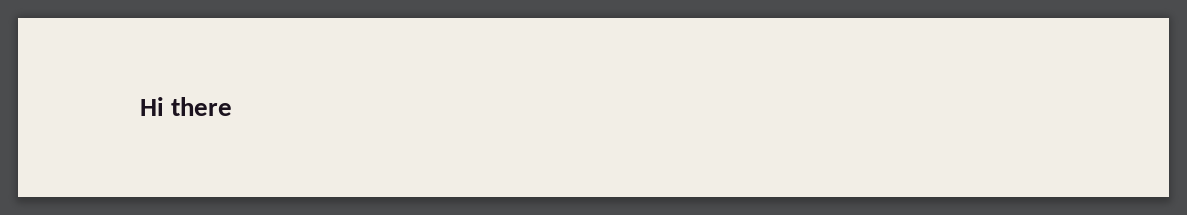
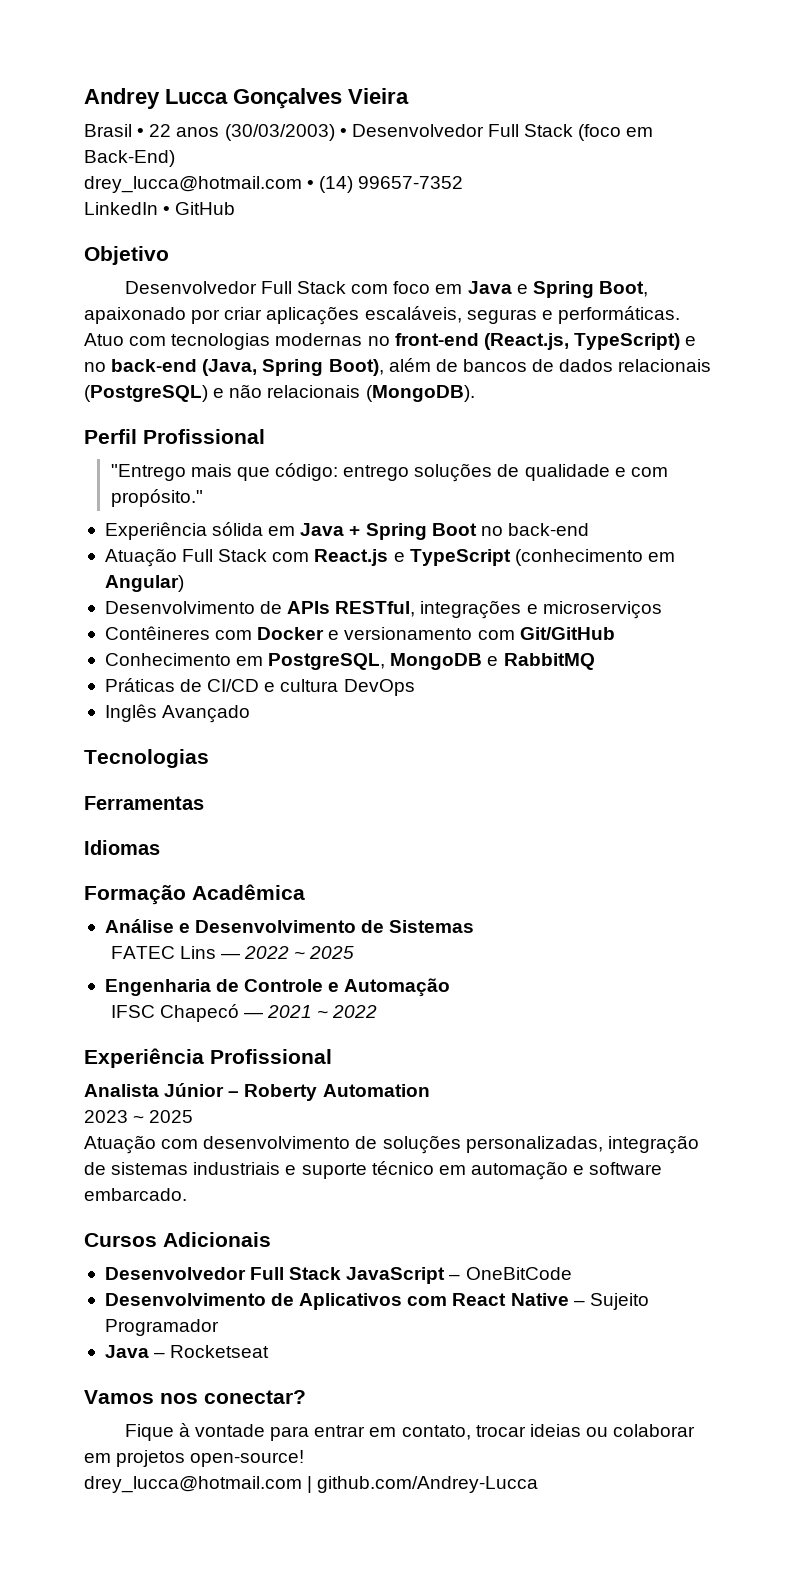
[140,97,233,116] Hi there -> [84,88,409,109] [84,124,654,141] [84,150,175,167] [84,176,464,193] [84,202,236,215] [84,246,169,265] [124,281,648,298] [84,306,680,325] [84,333,697,350] [84,358,712,376] [84,384,475,402] [84,429,265,444] [110,463,668,482] [110,489,203,507] [104,522,589,540] [104,548,675,567] [104,575,184,592] [104,600,662,619] [104,626,615,640] [104,653,595,670] [104,678,415,696] [104,704,251,723] [84,749,209,768] [84,796,204,810] [84,840,160,855] [84,884,305,905] [104,919,475,933] [110,946,355,959] [104,978,451,997] [110,1004,378,1022] [84,1048,332,1068] [84,1083,430,1101] [84,1110,194,1123] [84,1135,699,1154] [84,1161,663,1180] [84,1188,187,1201] [84,1232,271,1247] [104,1267,572,1284] [104,1293,649,1310] [104,1319,219,1336] [104,1345,270,1358] [84,1390,306,1404] [124,1423,696,1441] [84,1450,305,1467] [84,1476,539,1493] Andrey Lucca Gonçalves Vieira // Brasil • 22 anos (30/03/2003) • Desenvolvedor Full Stack (foco em Back-End) // drey_lucca@hotmail.com • (14) 99657-7352 // LinkedIn • GitHub // Objetivo // Desenvolvedor Full Stack com foco em Java e Spring Boot, apaixonado por criar aplicações escaláveis, seguras e performáticas. Atuo com tecnologias modernas no front-end (React.js, TypeScript) e no back-end (Java, Spring Boot), além de bancos de dados relacionais (PostgreSQL) e não relacionais (MongoDB). // Perfil Profissional // "Entrego mais que código: entrego soluções de qualidade e com propósito." // Experiência sólida em Java + Spring Boot no back-end // Atuação Full Stack com React.js e TypeScript (conhecimento em Angular) // Desenvolvimento de APIs RESTful, integrações e microserviços // Contêineres com Docker e versionamento com Git/GitHub // Conhecimento em PostgreSQL, MongoDB e RabbitMQ // Práticas de CI/CD e cultura DevOps // Inglês Avançado // Tecnologias // Ferramentas // Idiomas // Formação Acadêmica // Análise e Desenvolvimento de Sistemas // FATEC Lins — 2022 ~ 2025 // Engenharia de Controle e Automação // IFSC Chapecó — 2021 ~ 2022 // Experiência Profissional // Analista Júnior – Roberty Automation // 2023 ~ 2025 // Atuação com desenvolvimento de soluções personalizadas, integração de sistemas industriais e suporte técnico em automação e software embarcado. // Cursos Adicionais // Desenvolvedor Full Stack JavaScript – OneBitCode // Desenvolvimento de Aplicativos com React Native – Sujeito Programador // Java – Rocketseat // Vamos nos conectar? // Fique à vontade para entrar em contato, trocar ideias ou colaborar em projetos open-source! // drey_lucca@hotmail.com | github.com/Andrey-Lucca

